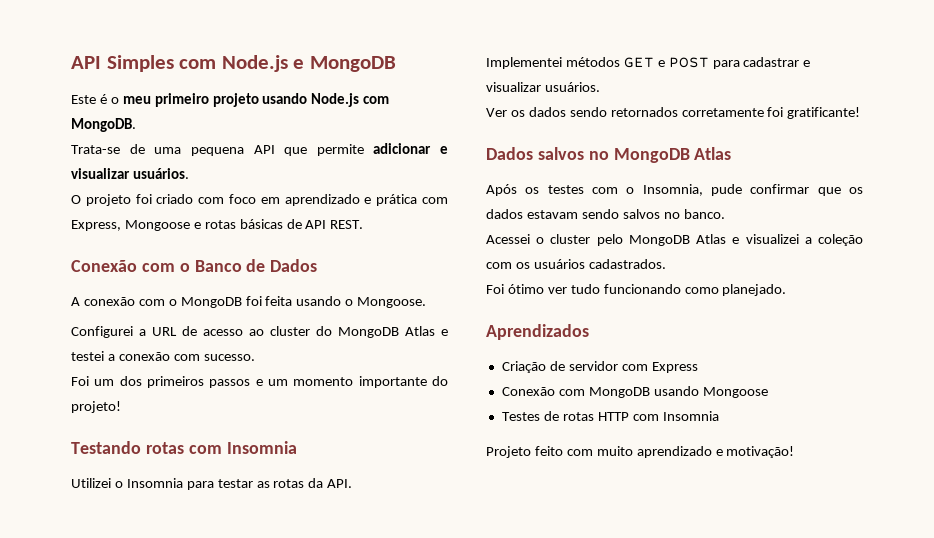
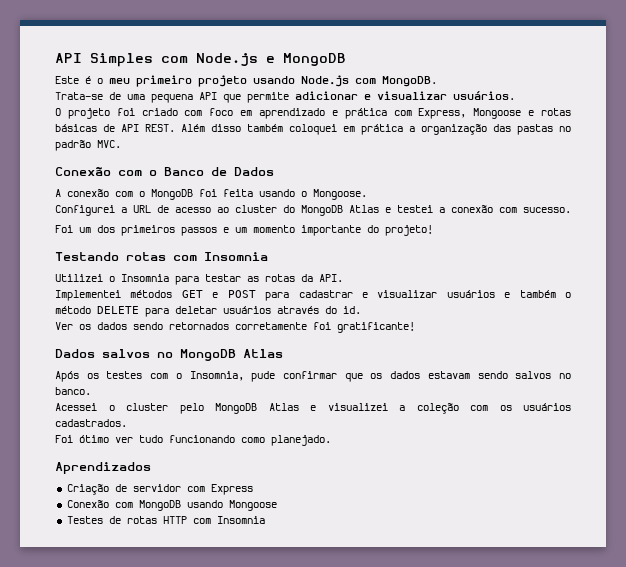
(364, 224) none -> [181,124,571,135] [55,140,121,151] Além disso também coloquei em prática a organização das pastas no padrão MVC.
[544,82,600,92] usuários. -> [446,290,572,298] [55,306,361,317] usuários e também o método DELETE para deletar usuários através do id.
[486,446,795,458] // Projeto feito com muito aprendizado e motivação! -> (265, 520) none

